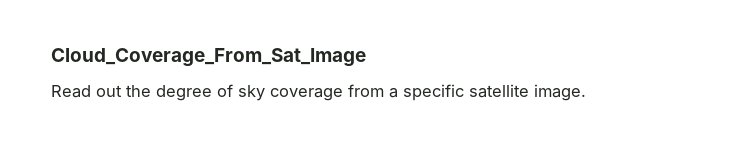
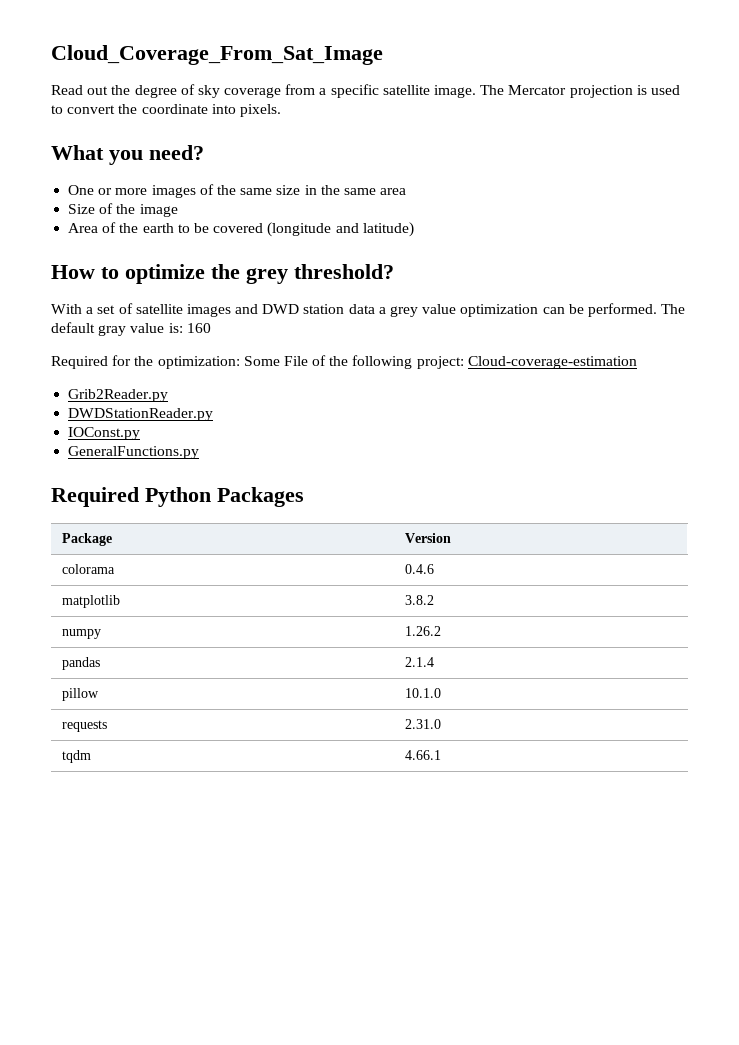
(586, 92) none -> [480,85,680,98] [51,104,281,117] [51,145,204,165] [68,184,407,198] [68,203,178,217] [68,222,414,237] [51,264,394,284] [51,303,686,317] [51,322,211,336] [51,355,637,369] [68,389,169,402] [68,408,214,421] [68,427,141,440] [68,446,200,459] [51,487,304,507] [62,533,113,546] [405,533,452,543] [62,564,116,574] [405,564,435,574] [62,595,121,608] [405,595,435,605] [62,629,102,639] [405,626,442,636] [62,657,101,670] [405,657,435,667] [62,688,100,701] [405,688,442,698] [62,720,108,732] [405,719,442,729] [62,750,92,763] [405,750,442,760] The Mercator projection is used to convert the coordinate into pixels. // What you need? // One or more images of the same size in the same area // Size of the image // Area of the earth to be covered (longitude and latitude) // How to optimize the grey threshold? // With a set of satellite images and DWD station data a grey value optimization can be performed. The default gray value is: 160 // Required for the optimization: Some File of the following project: Cloud-coverage-estimation // Grib2Reader.py // DWDStationReader.py // IOConst.py // GeneralFunctions.py // Required Python Packages // Package | Version // colorama | 0.4.6 // matplotlib | 3.8.2 // numpy | 1.26.2 // pandas | 2.1.4 // pillow | 10.1.0 // requests | 2.31.0 // tqdm | 4.66.1

